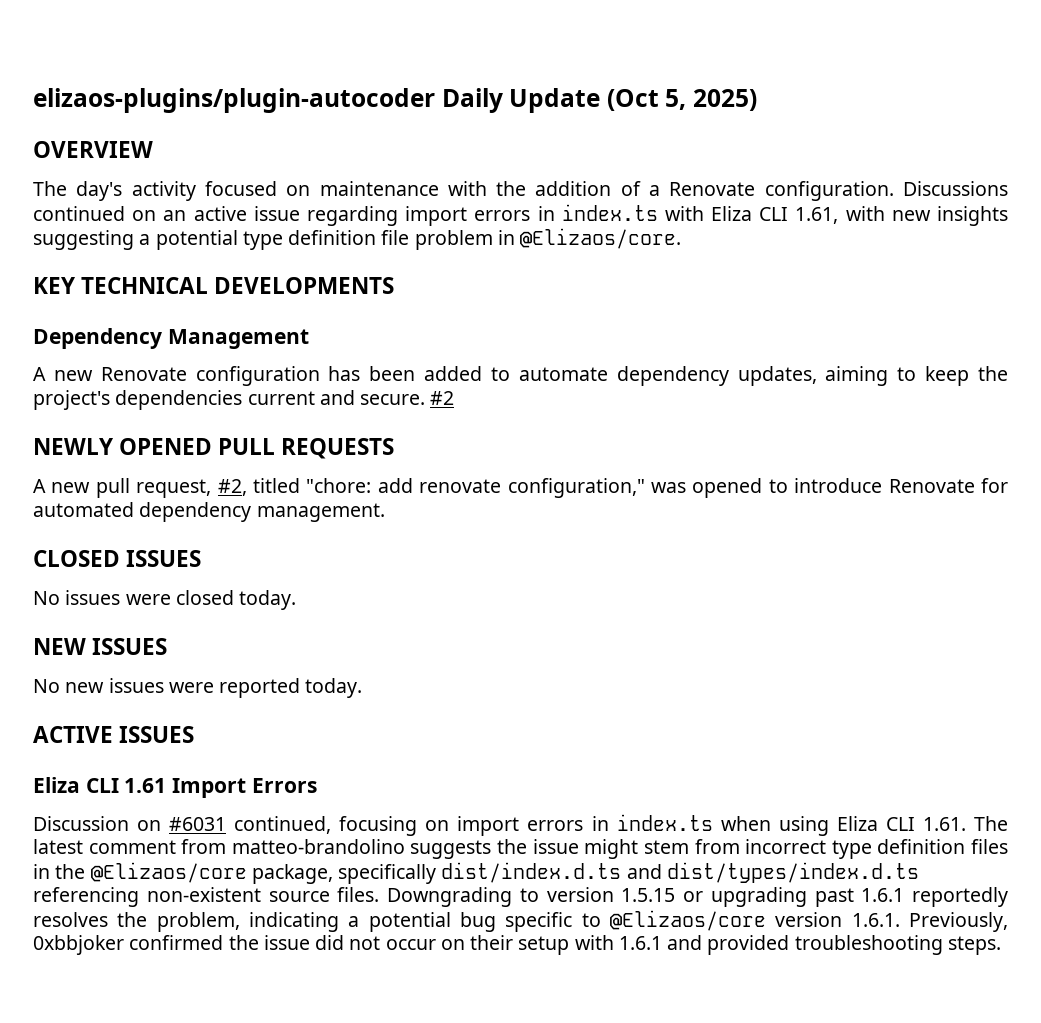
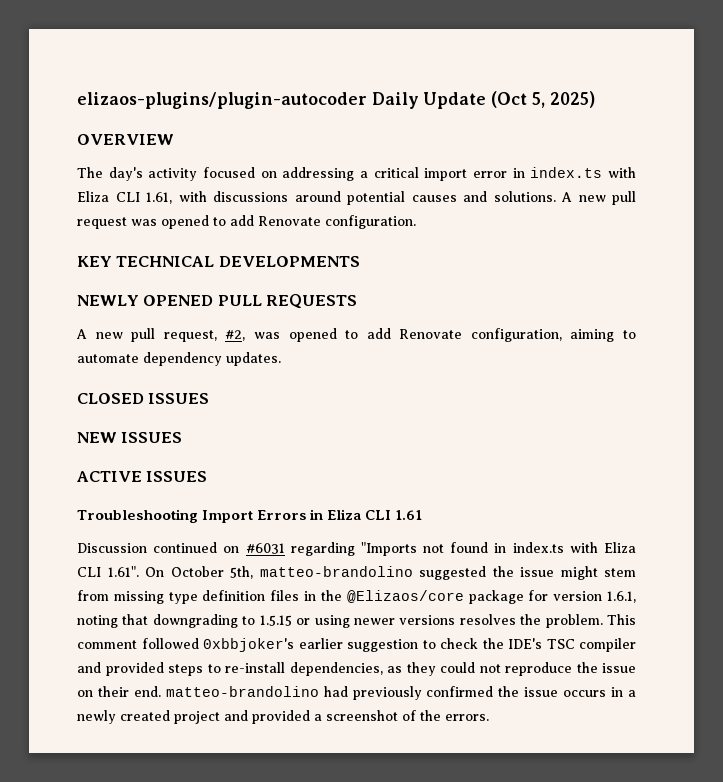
[319,181,1008,201] [33,206,531,226] maintenance with the addition of a Renovate configuration. Discussions continued on an active issue regarding import errors -> [282,167,508,181] addressing a critical import error
[891,206,1008,226] [33,228,682,250] [33,277,395,294] [33,328,309,349] [33,366,1008,386] [33,390,455,410] new insights suggesting a potential type definition file problem in @Elizaos/core. // KEY TECHNICAL DEVELOPMENTS // Dependency Management // A new Renovate configuration has been added to automate dependency updates, aiming to keep the project's dependencies current and secure. #2 -> [213,191,636,205] [77,215,416,229] [77,256,360,267] discussions around potential causes and solutions. A new pull request was opened to add Renovate configuration. // KEY TECHNICAL DEVELOPMENTS
[253,478,1008,498] [33,502,385,522] [33,550,202,567] [33,590,297,610] [33,638,168,655] [33,678,363,698] [33,726,195,743] titled "chore: add renovate configuration," was opened to introduce Renovate for automated dependency management. // CLOSED ISSUES // No issues were closed today. // NEW ISSUES // No new issues were reported today. // ACTIVE ISSUES // -> [253,328,636,342] [77,352,281,366] [77,393,210,404] [77,432,183,443] [77,471,208,482] [77,509,324,523] was opened to add Renovate configuration, aiming to automate dependency updates. // CLOSED ISSUES // NEW ISSUES // ACTIVE ISSUES // Troubleshooting Import Errors in
[172,778,317,798] Import Errors -> (423, 515) none
(129, 823) none -> [153,542,218,553] continued
[234,814,1009,836] [33,839,492,859] continued, focusing on import errors in index.ts when using Eliza CLI 1.61. The latest comment from matteo-brandolino suggests -> [290,542,636,556] [77,566,486,580] regarding "Imports not found in index.ts with Eliza CLI 1.61". On October 5th, matteo-brandolino suggested
[745,839,827,854] incorrect -> [113,591,164,604] missing
[251,862,919,884] [33,887,1008,907] [33,910,1009,932] [33,935,1001,955] package, specifically dist/index.d.ts and dist/types/index.d.ts referencing non-existent source files. Downgrading to version 1.5.15 or upgrading past 1.6.1 reportedly resolves the problem, indicating a potential bug specific to @Elizaos/core version 1.6.1. Previously, 0xbbjoker confirmed the issue did not occur on their setup with 1.6.1 and provided troubleshooting steps. -> [468,590,636,604] [77,614,636,628] [77,638,636,652] [77,662,636,676] [77,686,636,700] [77,710,489,724] package for version 1.6.1, noting that downgrading to 1.5.15 or using newer versions resolves the problem. This comment followed 0xbbjoker's earlier suggestion to check the IDE's TSC compiler and provided steps to re-install dependencies, as they could not reproduce the issue on their end. matteo-brandolino had previously confirmed the issue occurs in a newly created project and provided a screenshot of the errors.

